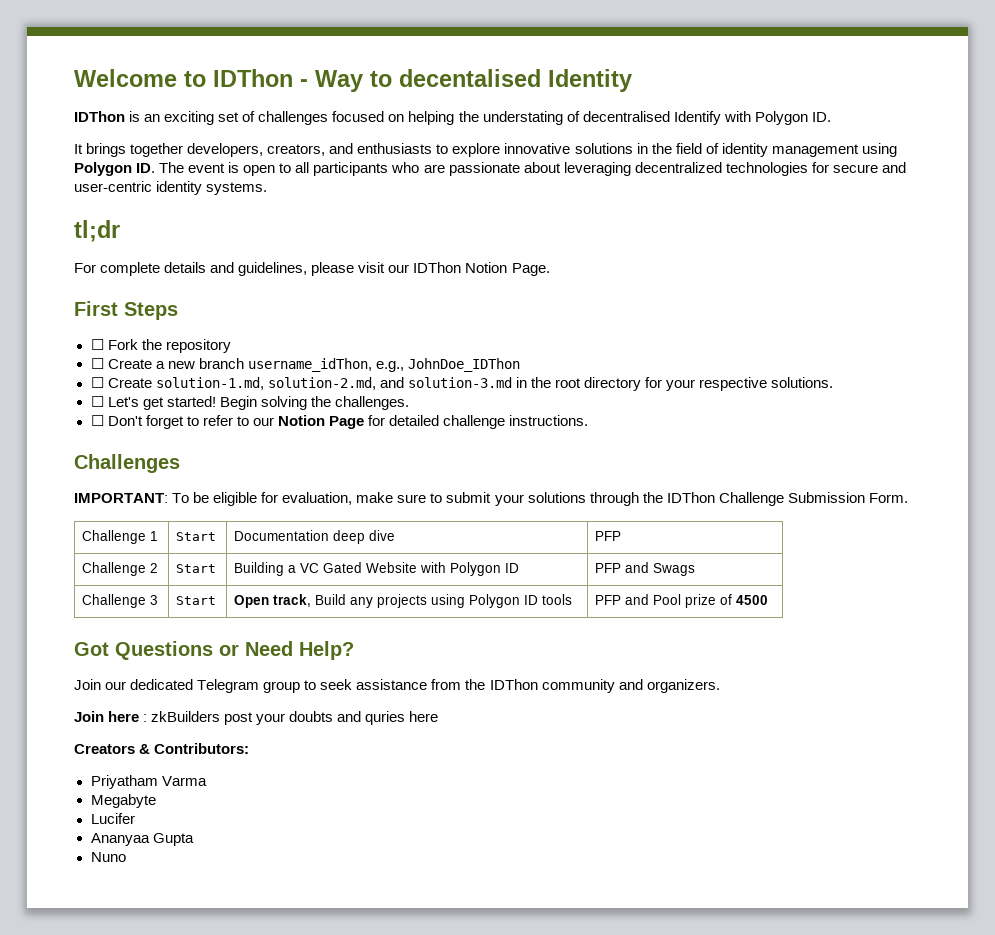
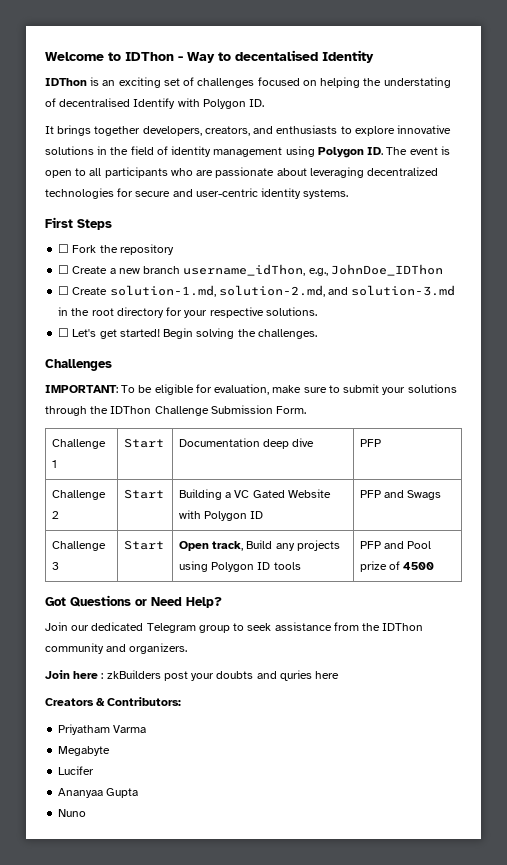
[74,220,120,242] [74,262,550,276] // tl;dr // For complete details and guidelines, please visit our IDThon Notion Page. -> (349, 194) none
[90,415,589,429] // ☐ Don't forget to refer to our Notion Page for detailed challenge instructions. -> (317, 334) none

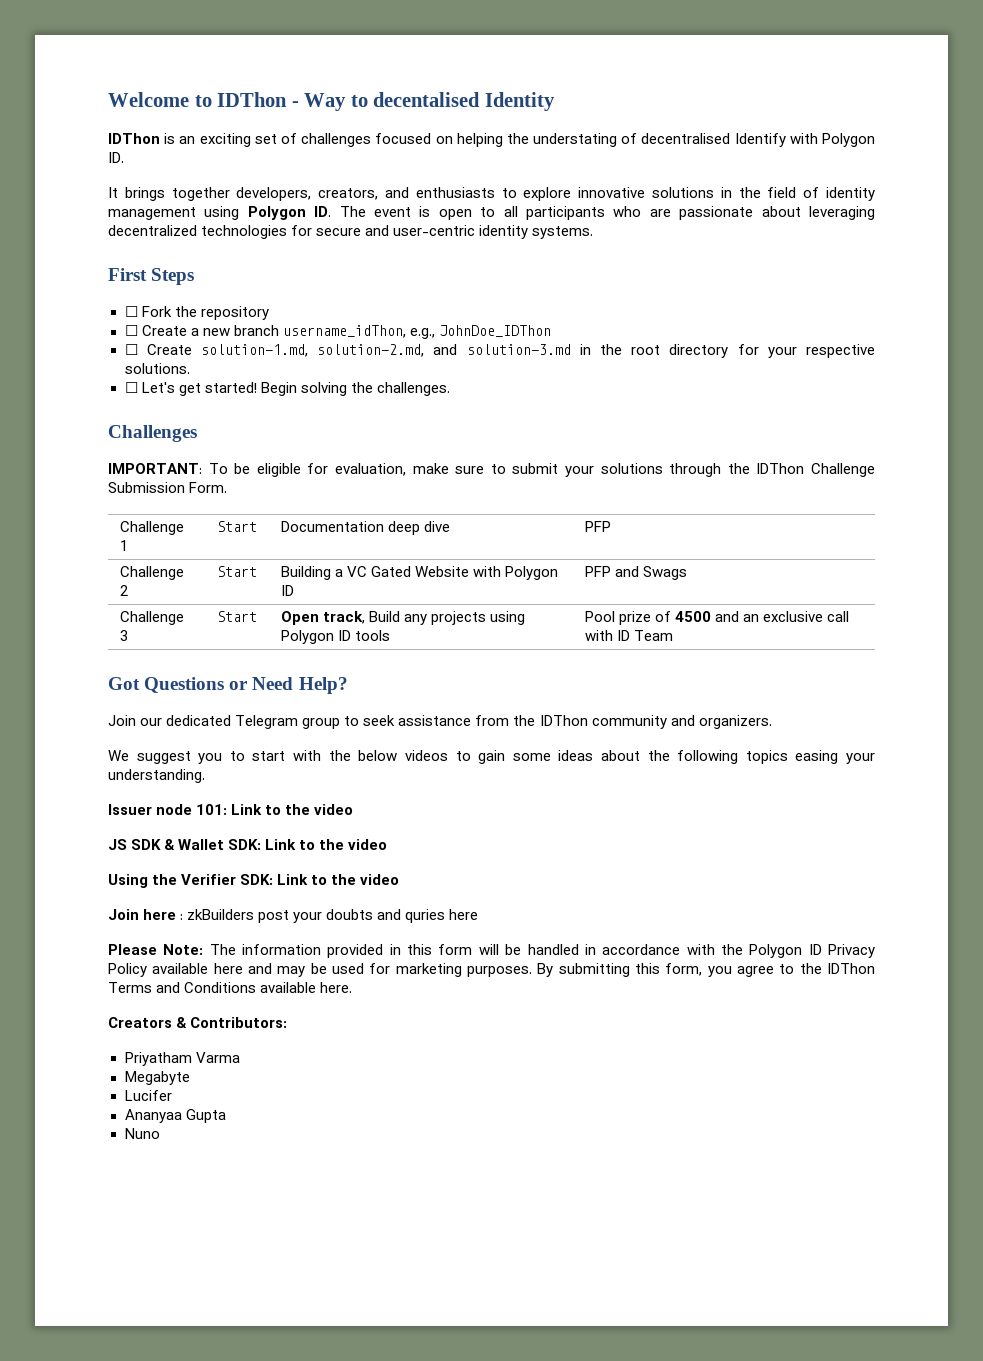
[359,541,405,549] PFP and -> (390, 635) none
(435, 566) none -> [714,611,850,622] [584,630,673,641] and an exclusive call with ID Team
(188, 648) none -> [108,750,875,764] [108,769,205,783] [108,804,354,815] [108,839,388,850] [108,874,400,888] // We suggest you to start with the below videos to gain some ideas about the following topics easing your understanding. // Issuer node 101: Link to the video // JS SDK & Wallet SDK: Link to the video // Using the Verifier SDK: Link to the video
(340, 675) none -> [108,944,876,958] [108,963,876,977] [108,982,353,993] // Please Note: The information provided in this form will be handled in accordance with the Polygon ID Privacy Policy available here and may be used for marketing purposes. By submitting this form, you agree to the IDThon Terms and Conditions available here.

